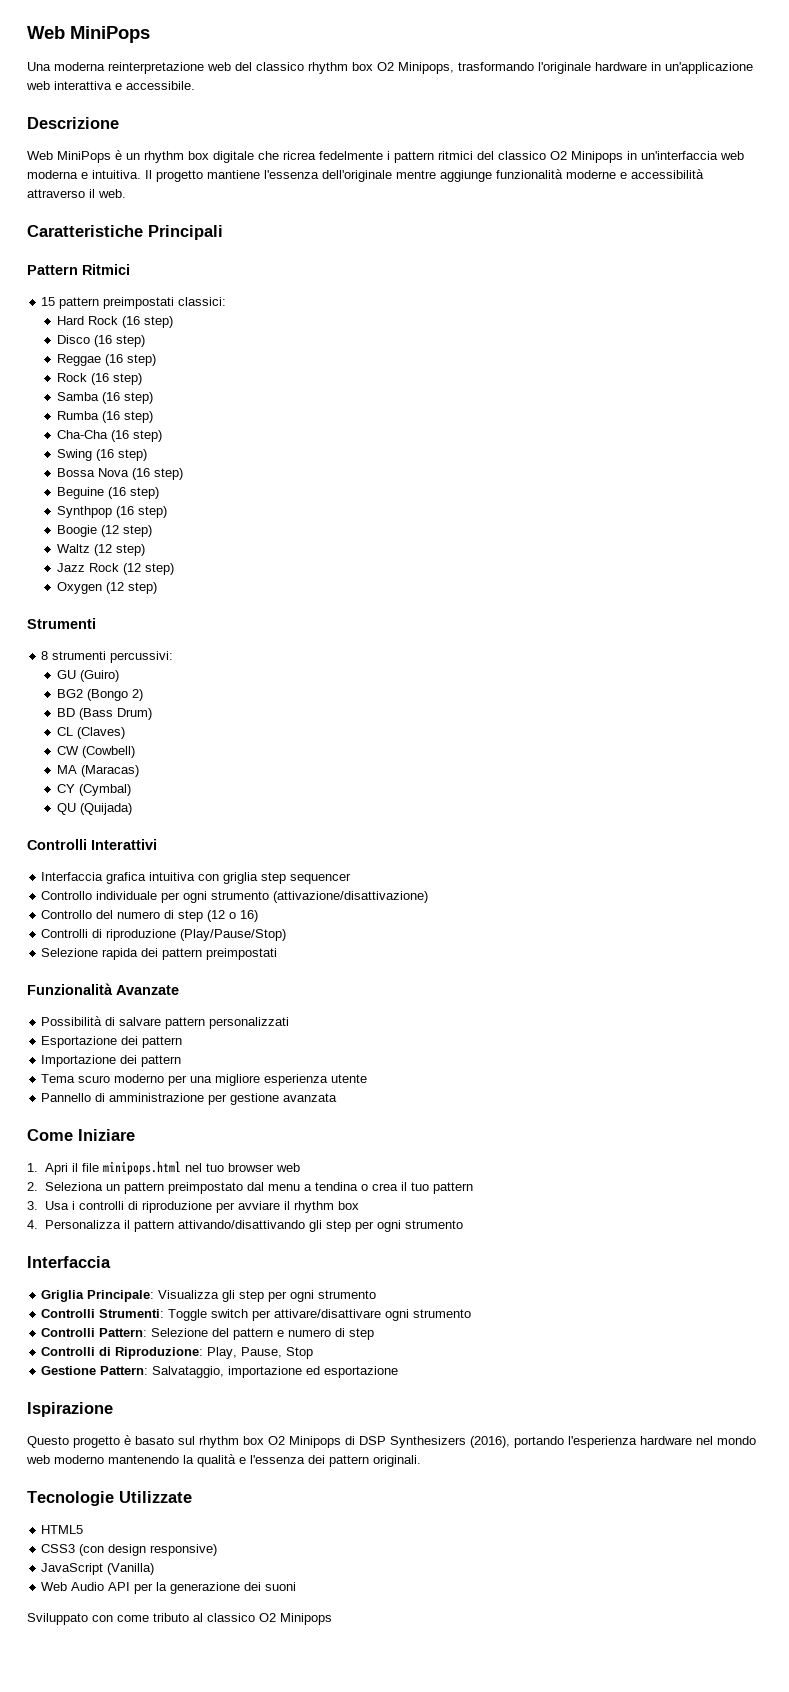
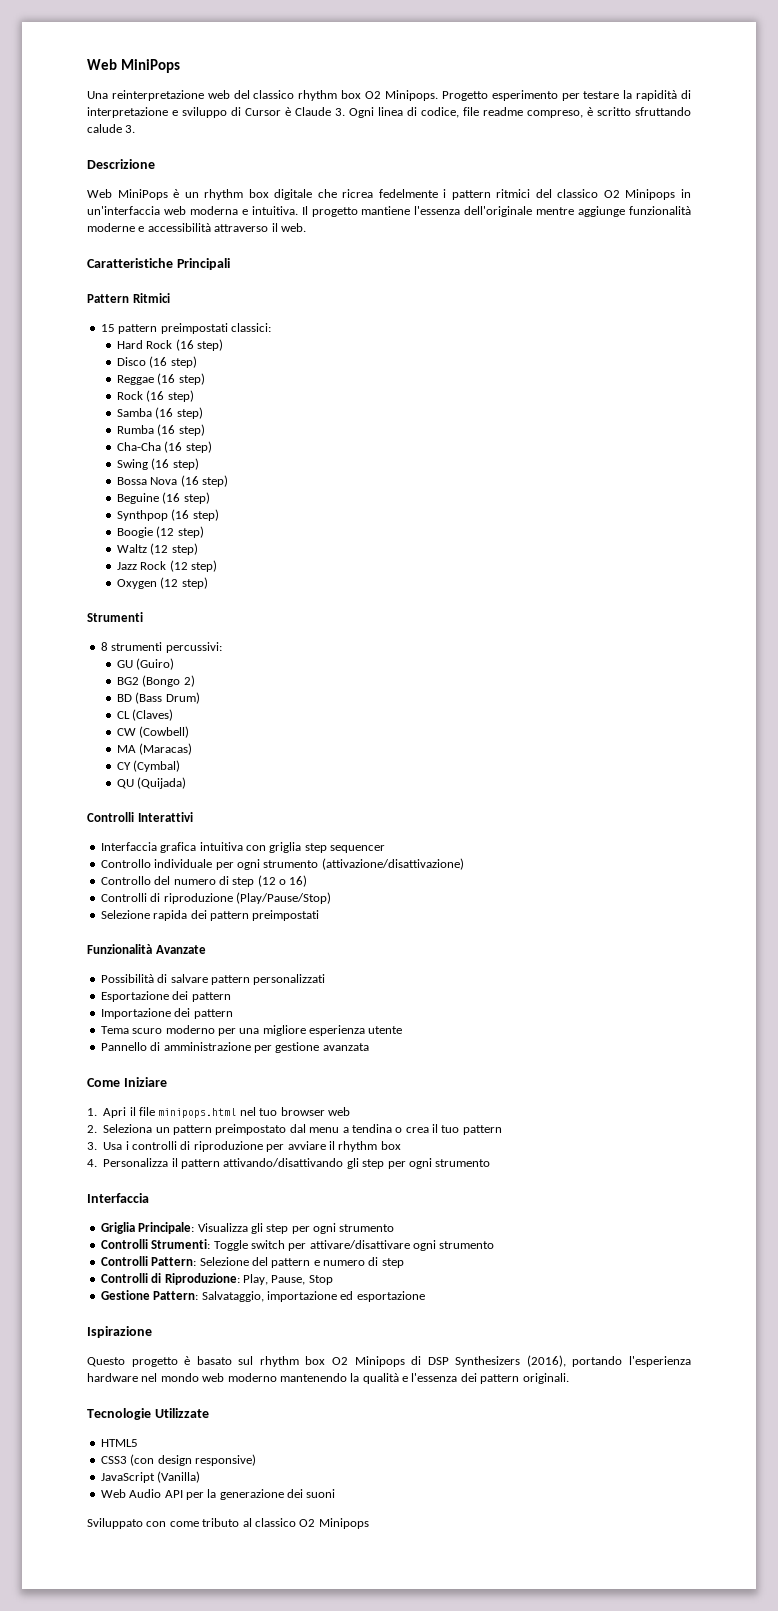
[54,62,105,71] moderna -> (108, 95) none
[398,62,753,74] [26,81,195,90] Minipops, trasformando l'originale hardware in un'applicazione web interattiva e accessibile. -> [384,90,692,101] [87,107,691,118] [87,124,136,133] Minipops. Progetto esperimento per testare la rapidità di interpretazione e sviluppo di Cursor è Claude 3. Ogni linea di codice, file readme compreso, è scritto sfruttando calude 3.

